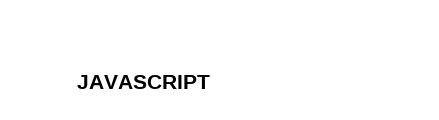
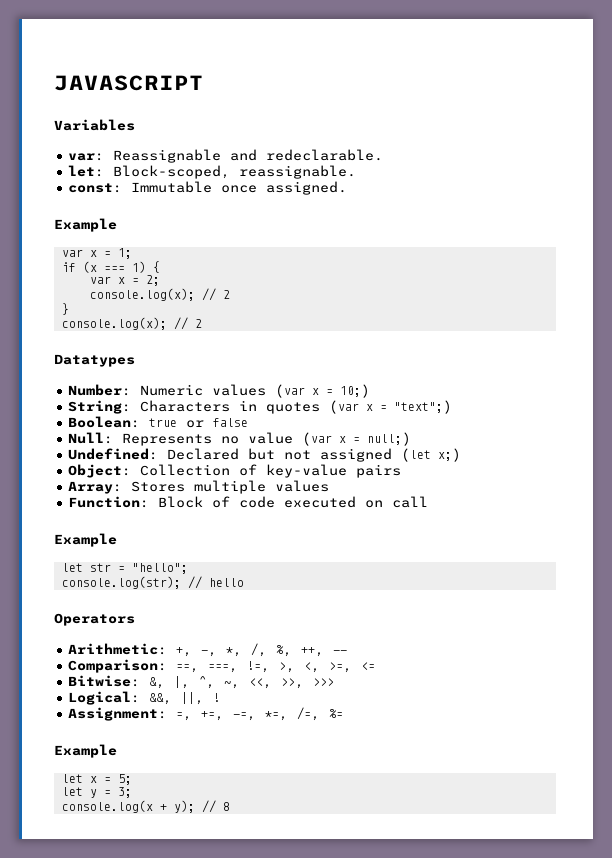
(210, 82) none -> [54,119,135,131] [68,149,384,163] [68,165,357,179] [68,181,348,195] [54,218,117,232] [61,248,132,259] [61,261,160,273] [89,275,160,286] [89,288,230,301] [61,303,69,315] [61,317,202,330] [54,354,135,367] [68,384,371,398] [68,400,453,414] [68,416,249,428] [68,432,412,446] [68,448,462,462] [68,464,402,478] [68,480,330,494] [68,496,429,508] [54,533,117,547] [61,563,188,574] [61,576,244,589] [54,613,135,626] [68,643,348,657] [68,659,376,673] [68,675,335,689] [68,691,221,705] [68,707,344,721] [54,744,117,758] [61,774,132,785] [61,787,132,798] [61,800,230,813] // Variables // var: Reassignable and redeclarable. // let: Block-scoped, reassignable. // const: Immutable once assigned. // Example // var x = 1; // if (x === 1) { // var x = 2; // console.log(x); // 2 // } // console.log(x); // 2 // Datatypes // Number: Numeric values (var x = 10;) // String: Characters in quotes (var x = "text";) // Boolean: true or false // Null: Represents no value (var x = null;) // Undefined: Declared but not assigned (let x;) // Object: Collection of key-value pairs // Array: Stores multiple values // Function: Block of code executed on call // Example // let str = "hello"; // console.log(str); // hello // Operators // Arithmetic: +, -, *, /, %, ++, -- // Comparison: ==, ===, !=, >, <, >=, <= // Bitwise: &, |, ^, ~, <<, >>, >>> // Logical: &&, ||, ! // Assignment: =, +=, -=, *=, /=, %= // Example // let x = 5; // let y = 3; // console.log(x + y); // 8

